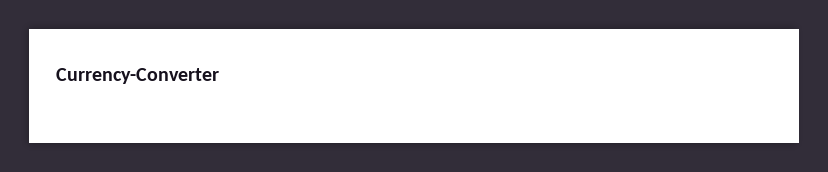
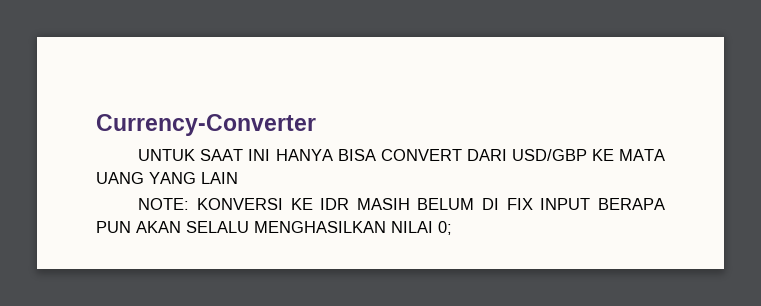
(219, 76) none -> [138,149,665,161] [96,172,238,184] [138,198,665,210] [96,221,452,235] // UNTUK SAAT INI HANYA BISA CONVERT DARI USD/GBP KE MATA UANG YANG LAIN // NOTE: KONVERSI KE IDR MASIH BELUM DI FIX INPUT BERAPA PUN AKAN SELALU MENGHASILKAN NILAI 0;

